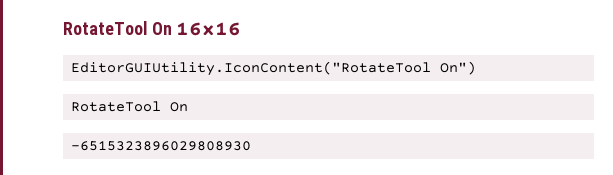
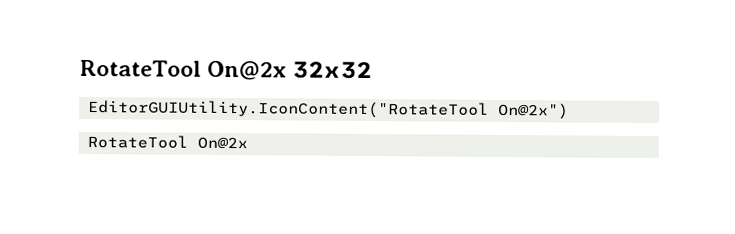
[63,21,242,36] RotateTool On 16x16 -> [79,59,374,81] RotateTool On@2x 32x32
[439,61,476,75] [70,101,188,112] [70,141,251,151] On") // RotateTool On // -6515323896029808930 -> [497,102,570,120] [87,134,249,150] On@2x") // RotateTool On@2x

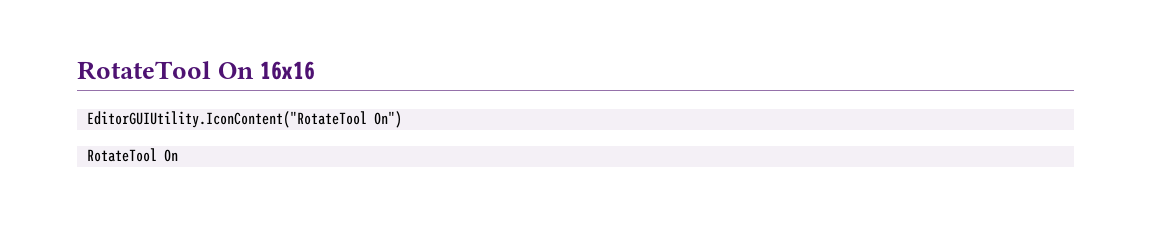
[79,59,374,81] RotateTool On@2x 32x32 -> [77,61,316,80] RotateTool On 16x16
[497,102,570,120] [87,134,249,150] On@2x") // RotateTool On@2x -> [374,111,403,128] [87,148,179,162] On") // RotateTool On

